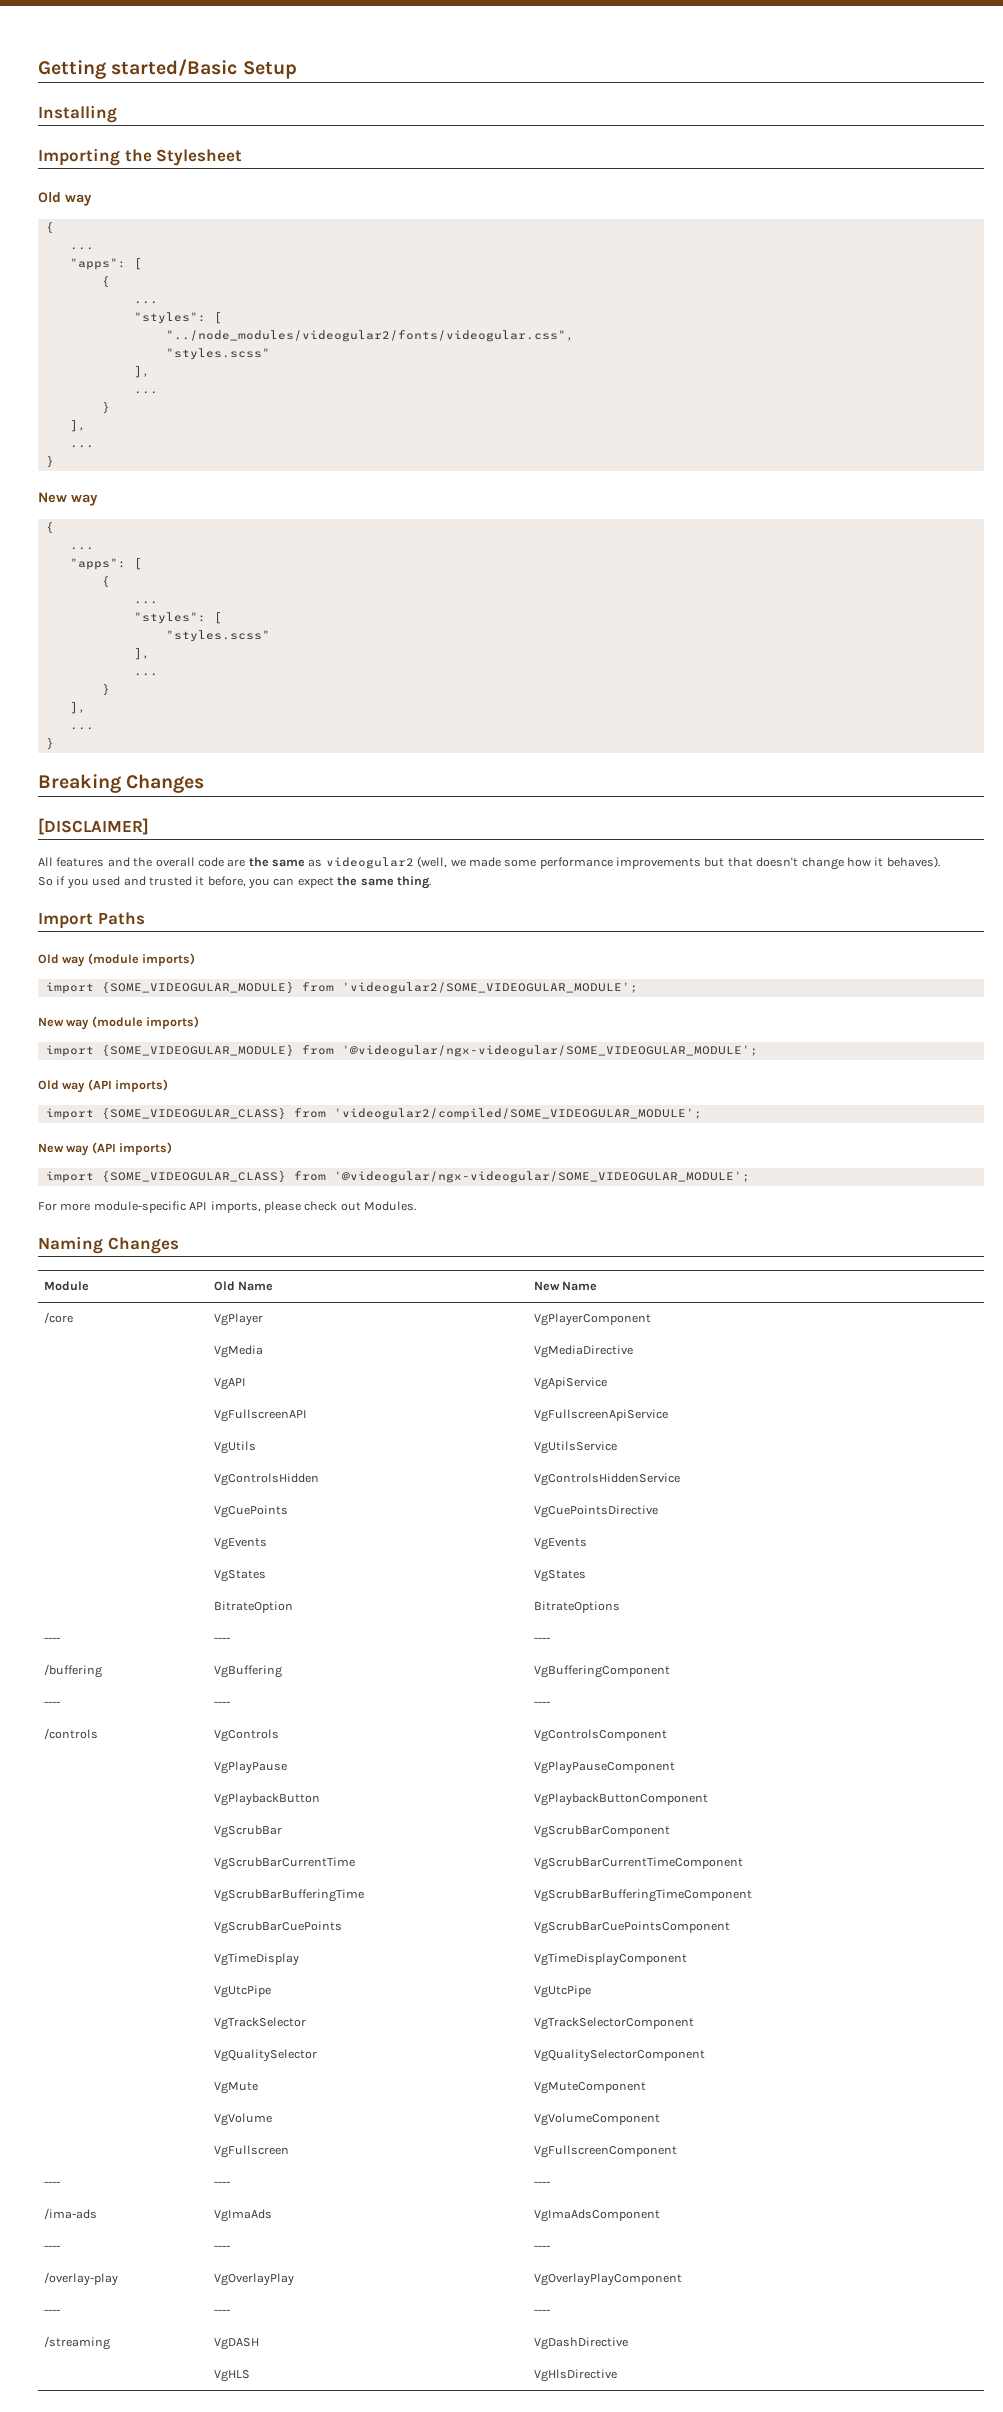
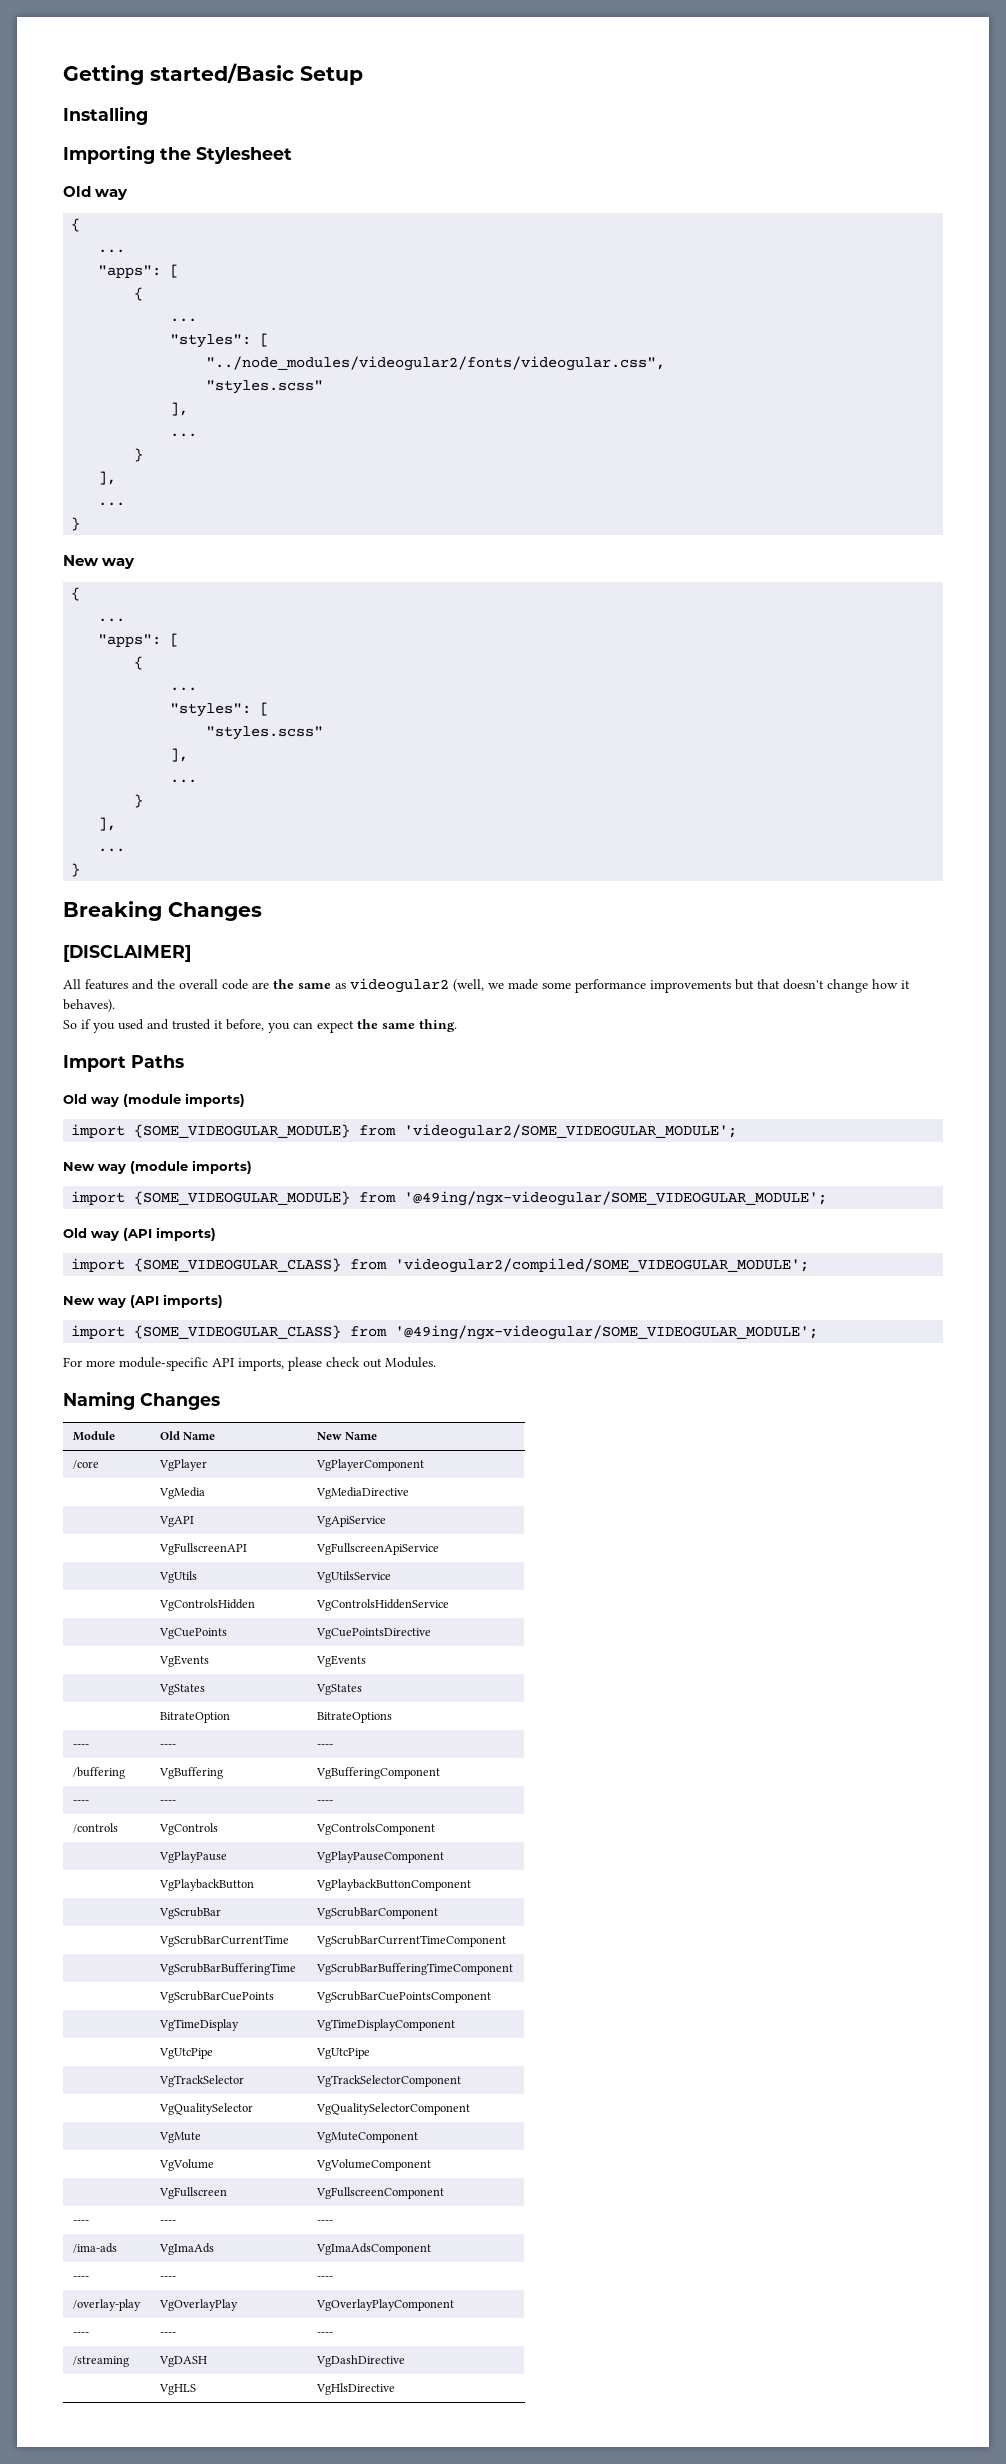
[341,1045,758,1057] '@videogular/ngx-videogular/SOME_VIDEOGULAR_MODULE'; -> [404,1191,828,1206] '@49ing/ngx-videogular/SOME_VIDEOGULAR_MODULE';
[333,1171,750,1183] '@videogular/ngx-videogular/SOME_VIDEOGULAR_MODULE'; -> [395,1325,819,1340] '@49ing/ngx-videogular/SOME_VIDEOGULAR_MODULE';

